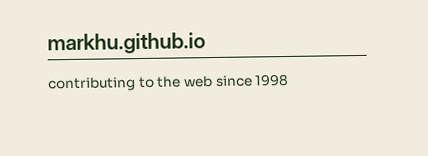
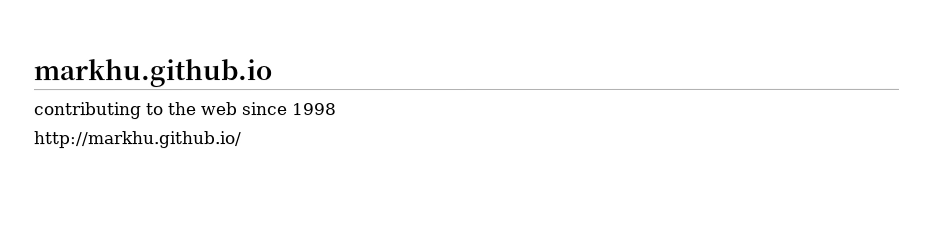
(290, 80) none -> [34,131,242,149] // http://markhu.github.io/

